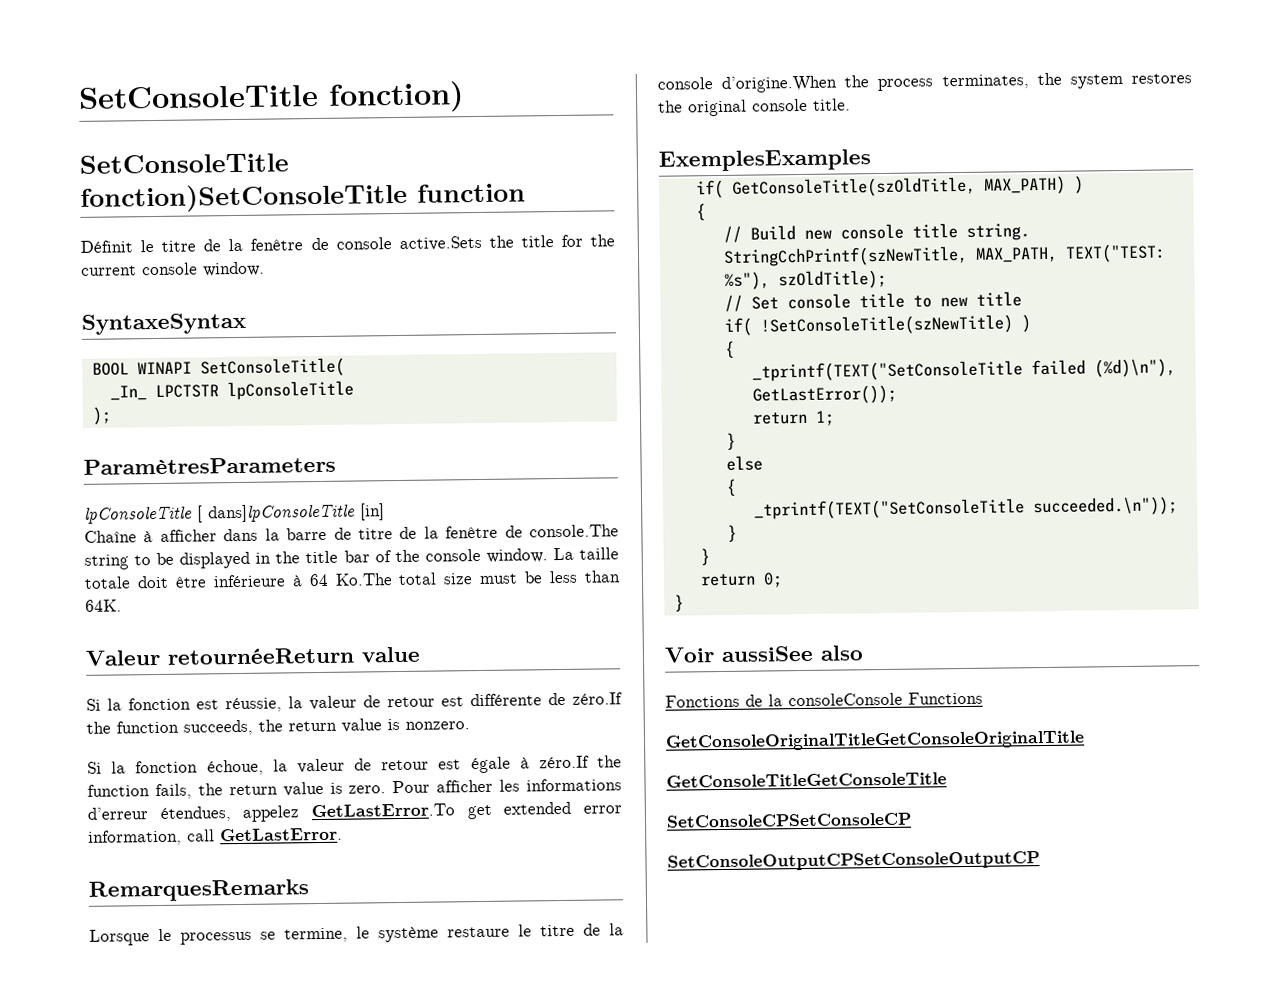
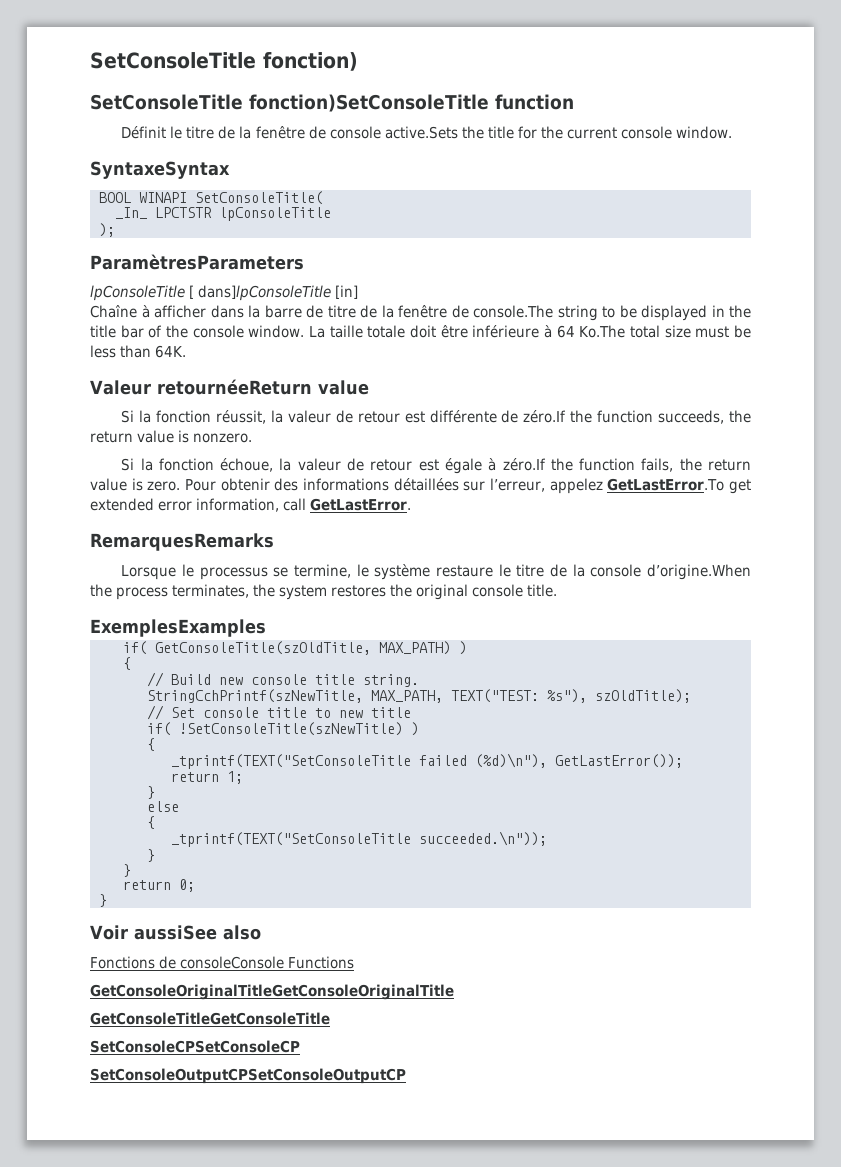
[196,697,282,713] est réussie, -> [216,410,267,424] réussit,
[436,778,622,793] [87,806,231,822] afficher les informations d’erreur étendues, -> [220,478,546,492] obtenir des informations détaillées sur l’erreur,
[768,694,783,707] la -> (177, 962) none

